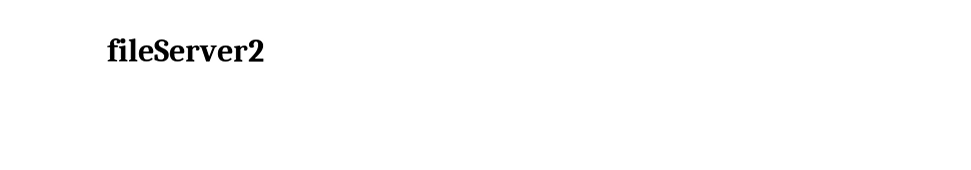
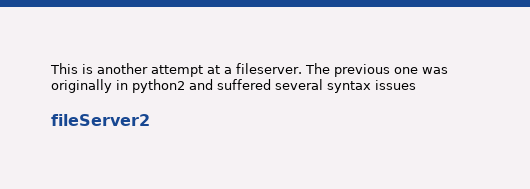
(107, 50) none -> [50,63,448,77] [51,79,416,93] This is another attempt at a fileserver. The previous one was originally in python2 and suffered several syntax issues //

